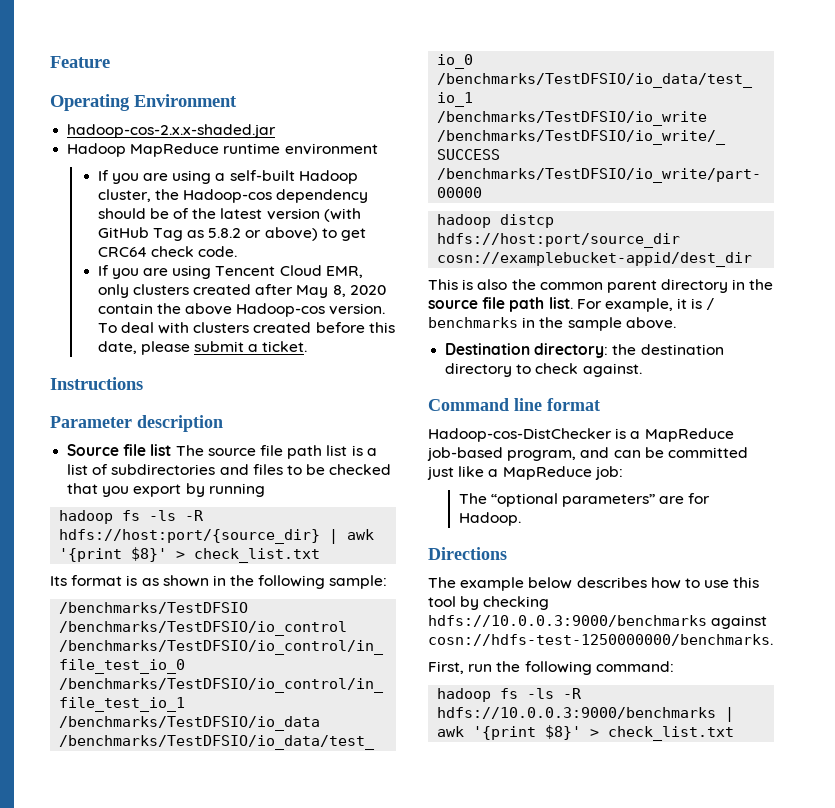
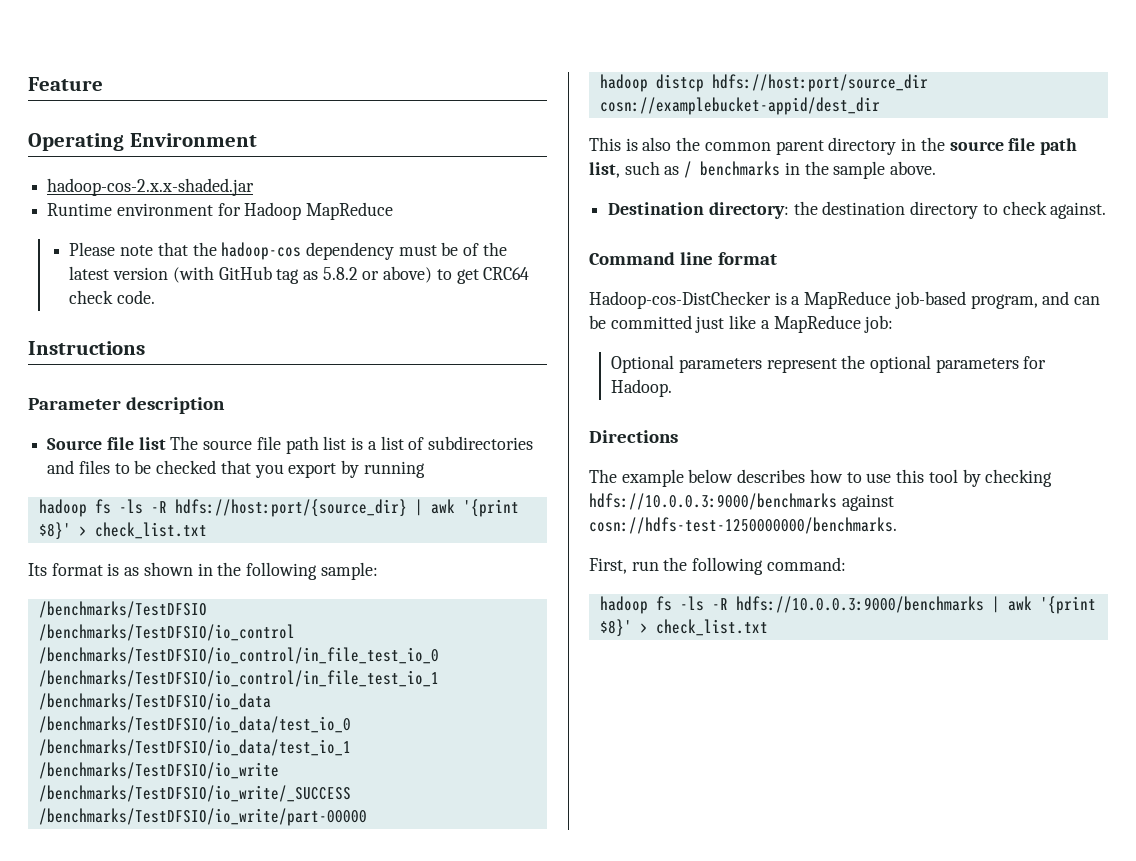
(277, 131) none -> [47,203,241,216] Runtime environment for
[223,143,378,155] [97,170,358,184] [97,189,369,203] [97,208,146,219] runtime environment // If you are using a self-built Hadoop cluster, the Hadoop-cos dependency should -> [69,242,437,260] // Please note that the hadoop-cos dependency must
[152,228,183,241] Tag -> [276,269,300,284] tag
[97,265,363,279] [97,284,386,298] [97,303,386,317] [97,322,395,334] [97,341,308,355] // If you are using Tencent Cloud EMR, only clusters created after May 8, 2020 contain the above Hadoop-cos version. To deal with clusters created before this date, please submit a ticket. -> (156, 297) none
[548,297,703,312] list. For example, it is -> [589,161,680,178] list, such as
[458,493,685,507] The “optional parameters” are -> [611,355,1019,373] Optional parameters represent the optional parameters

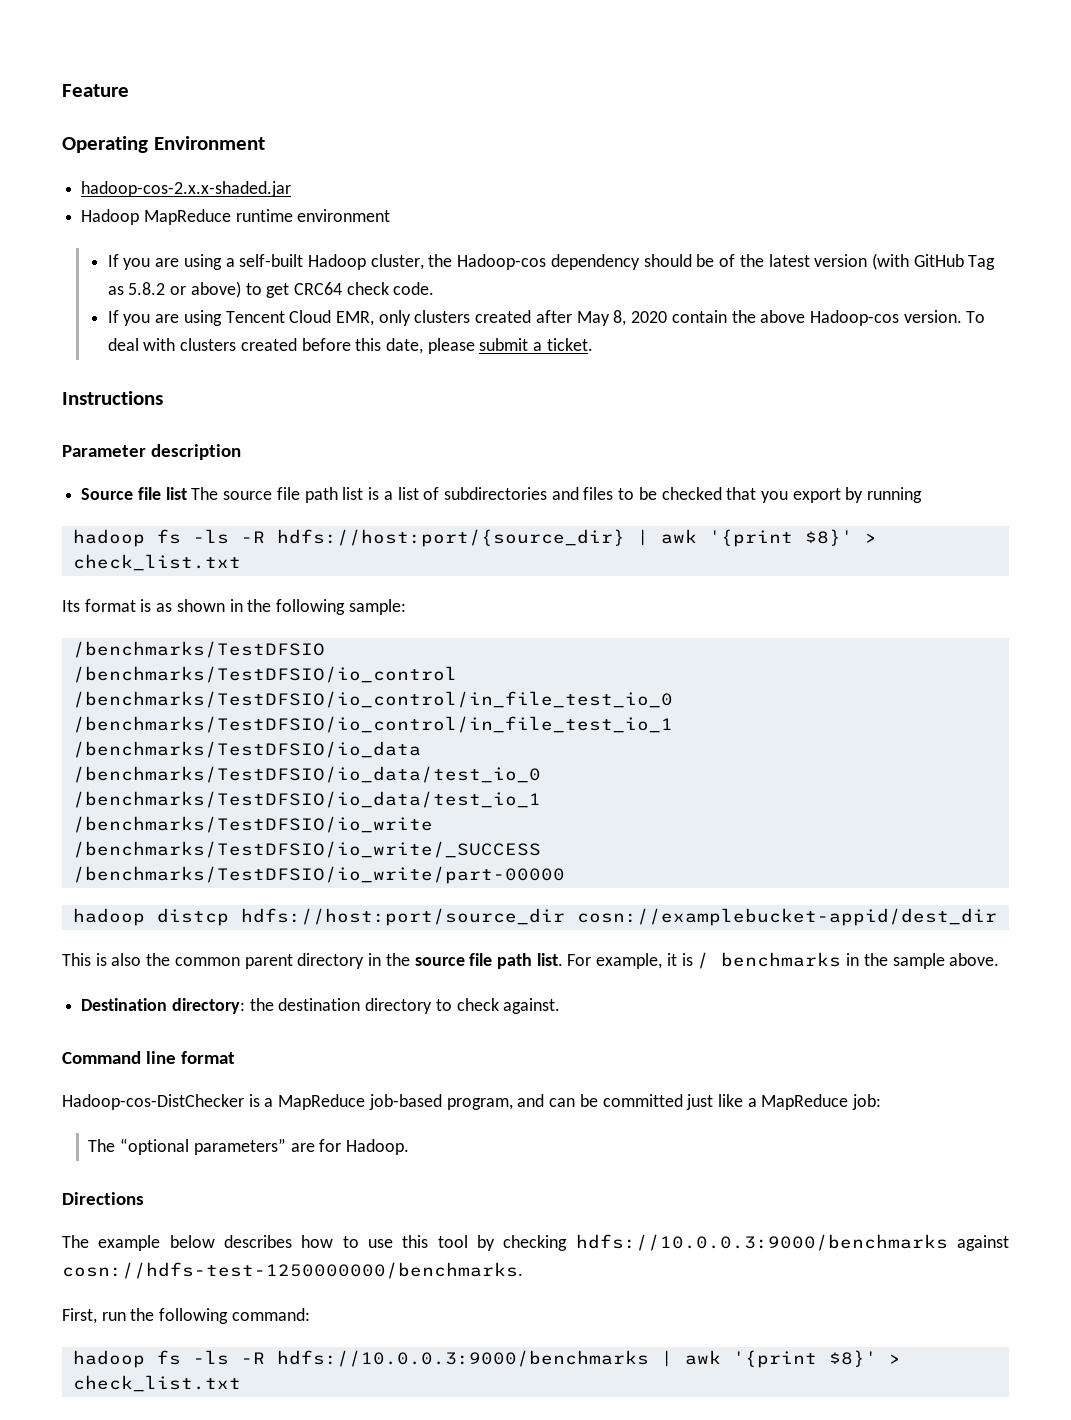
[47,203,241,216] Runtime environment for -> (292, 189) none
[69,242,437,260] // Please note that the hadoop-cos dependency must -> [235,209,391,222] [107,254,692,270] runtime environment // If you are using a self-built Hadoop cluster, the Hadoop-cos dependency should
[276,269,300,284] tag -> [968,255,996,270] Tag
(156, 297) none -> [107,310,986,326] [107,338,593,354] // If you are using Tencent Cloud EMR, only clusters created after May 8, 2020 contain the above Hadoop-cos version. To deal with clusters created before this date, please submit a ticket.
[589,161,680,178] list, such as -> [536,953,693,969] list. For example, it is
[611,355,1019,373] Optional parameters represent the optional parameters -> [88,1138,315,1155] The “optional parameters” are

